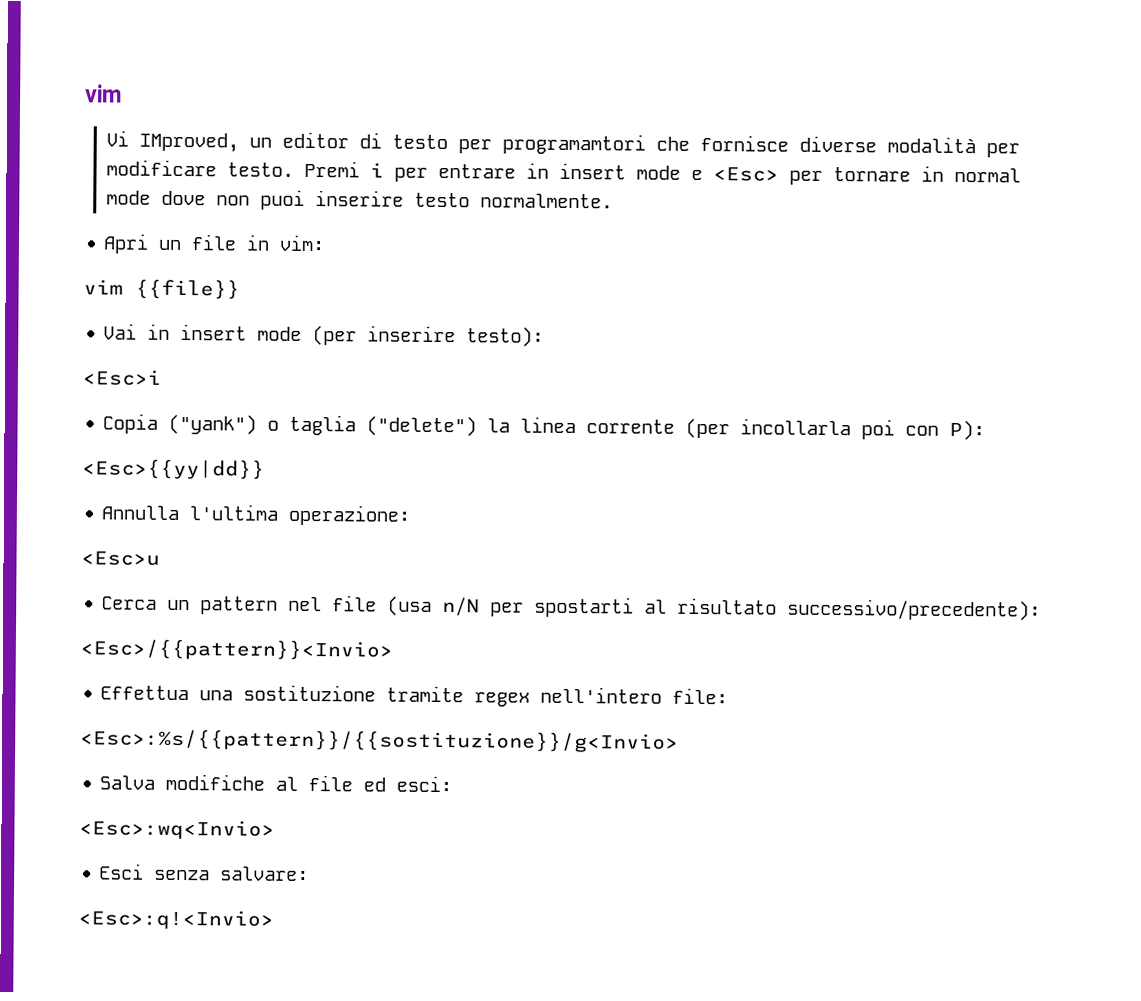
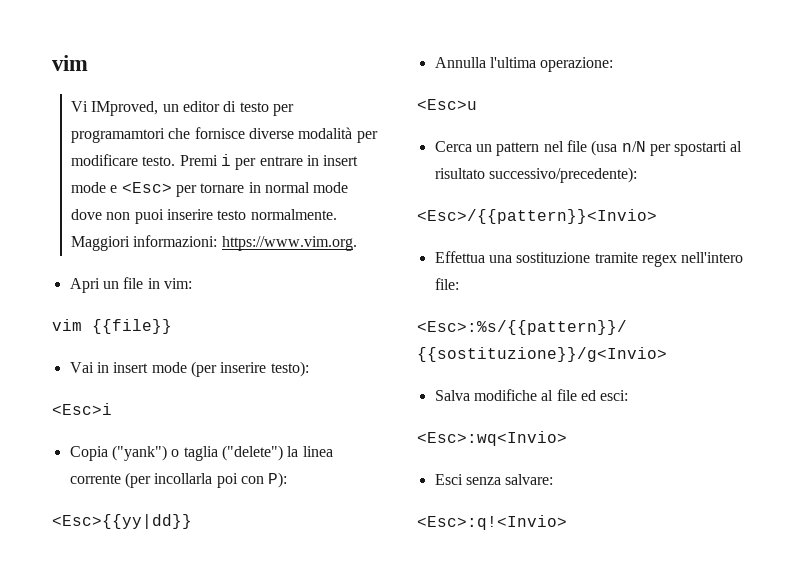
(614, 201) none -> [70,235,357,251] Maggiori informazioni: https://www.vim.org.

